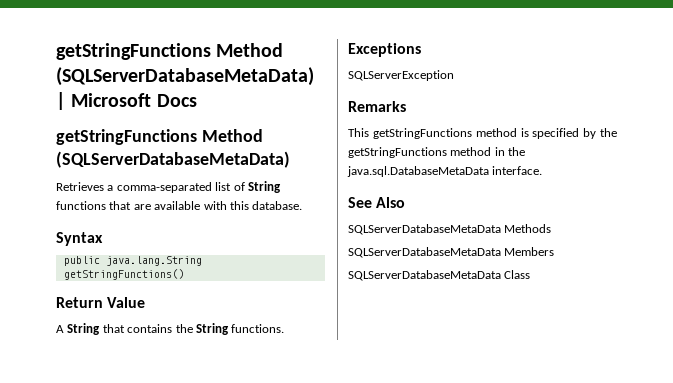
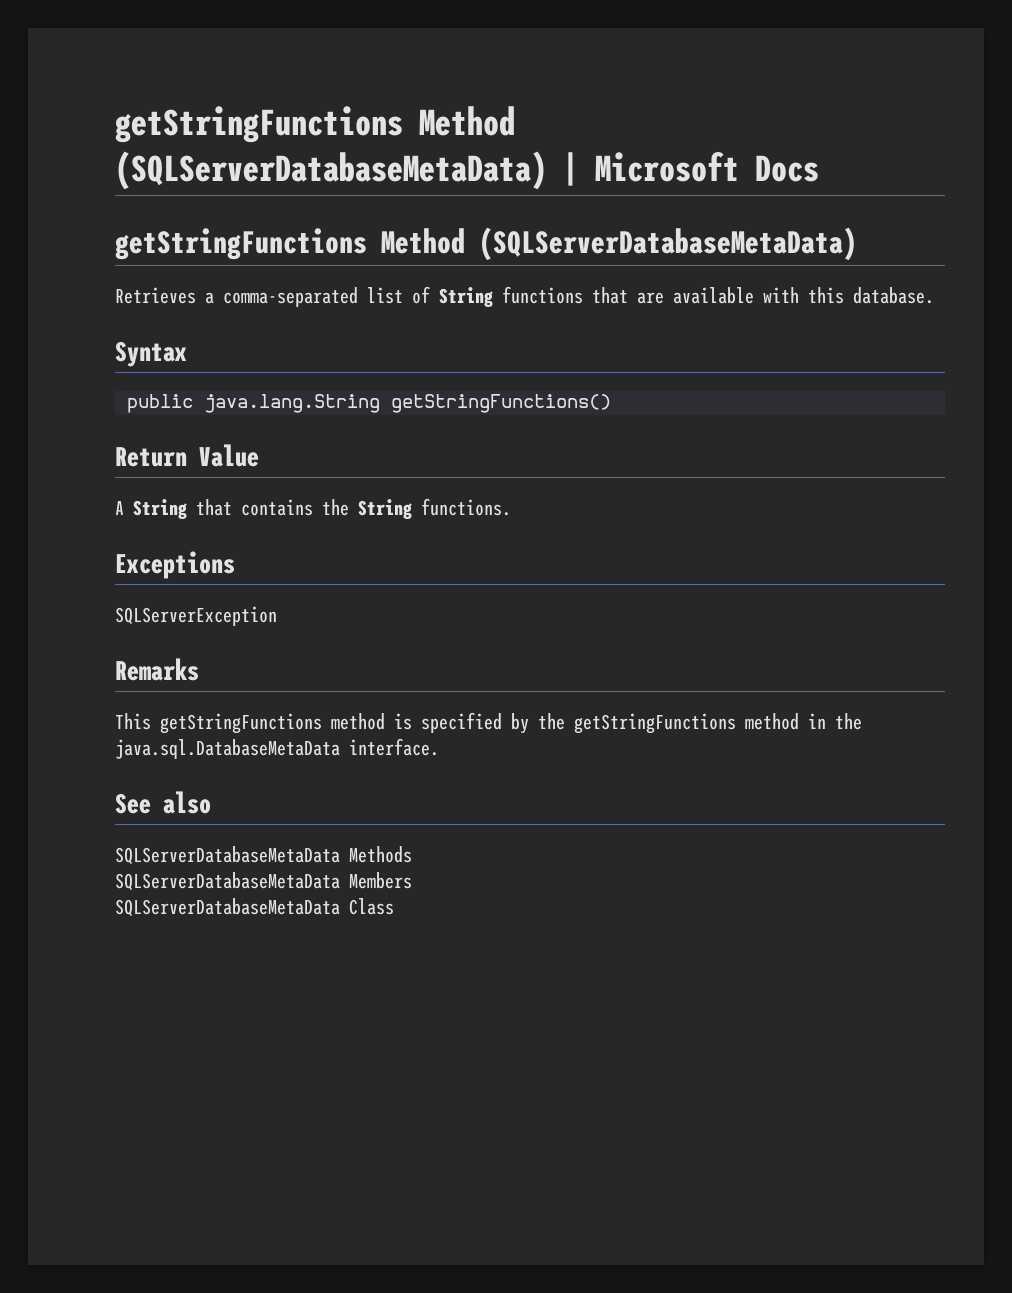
[376,197,406,208] Also -> [163,791,211,814] also

